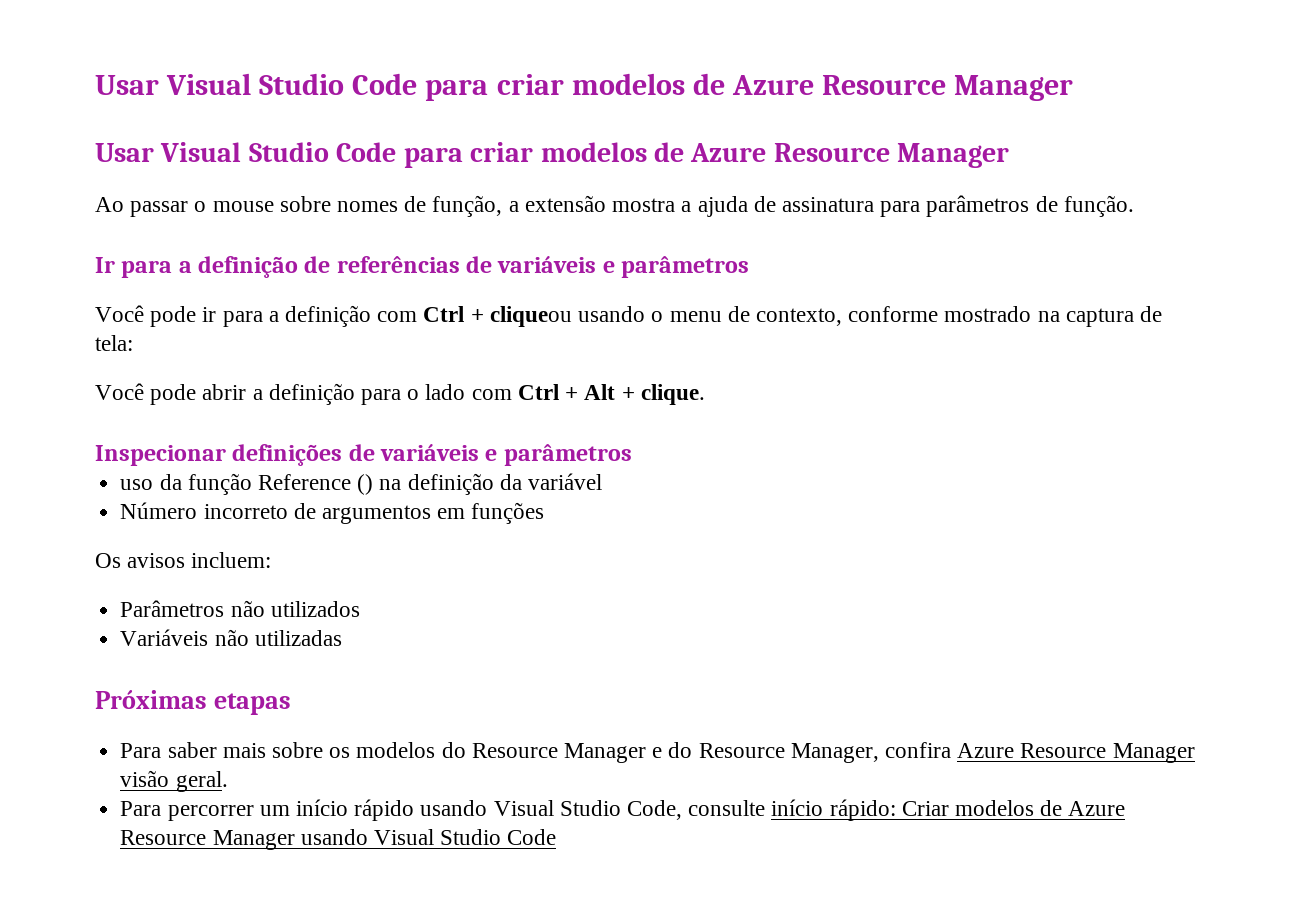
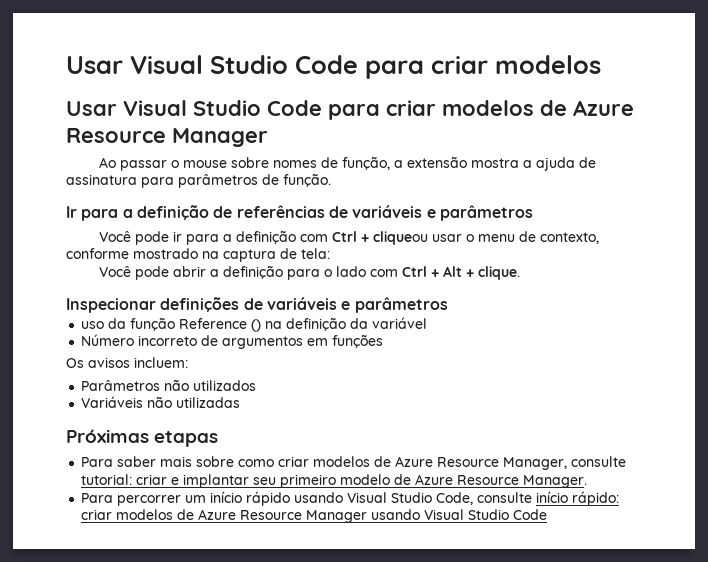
[95,73,1074,101] Usar Visual Studio Code para criar modelos de Azure Resource Manager -> [66,55,601,79] Usar Visual Studio Code para criar modelos
[578,306,646,322] usando -> [431,234,462,242] usar
[329,742,1195,763] [120,770,228,792] os modelos do Resource Manager e do Resource Manager, confira Azure Resource Manager visão geral. -> [238,456,627,470] [81,474,588,488] como criar modelos de Azure Resource Manager, consulte tutorial: criar e implantar seu primeiro modelo de Azure Resource Manager.
[901,801,949,816] Criar -> [81,509,113,520] criar

